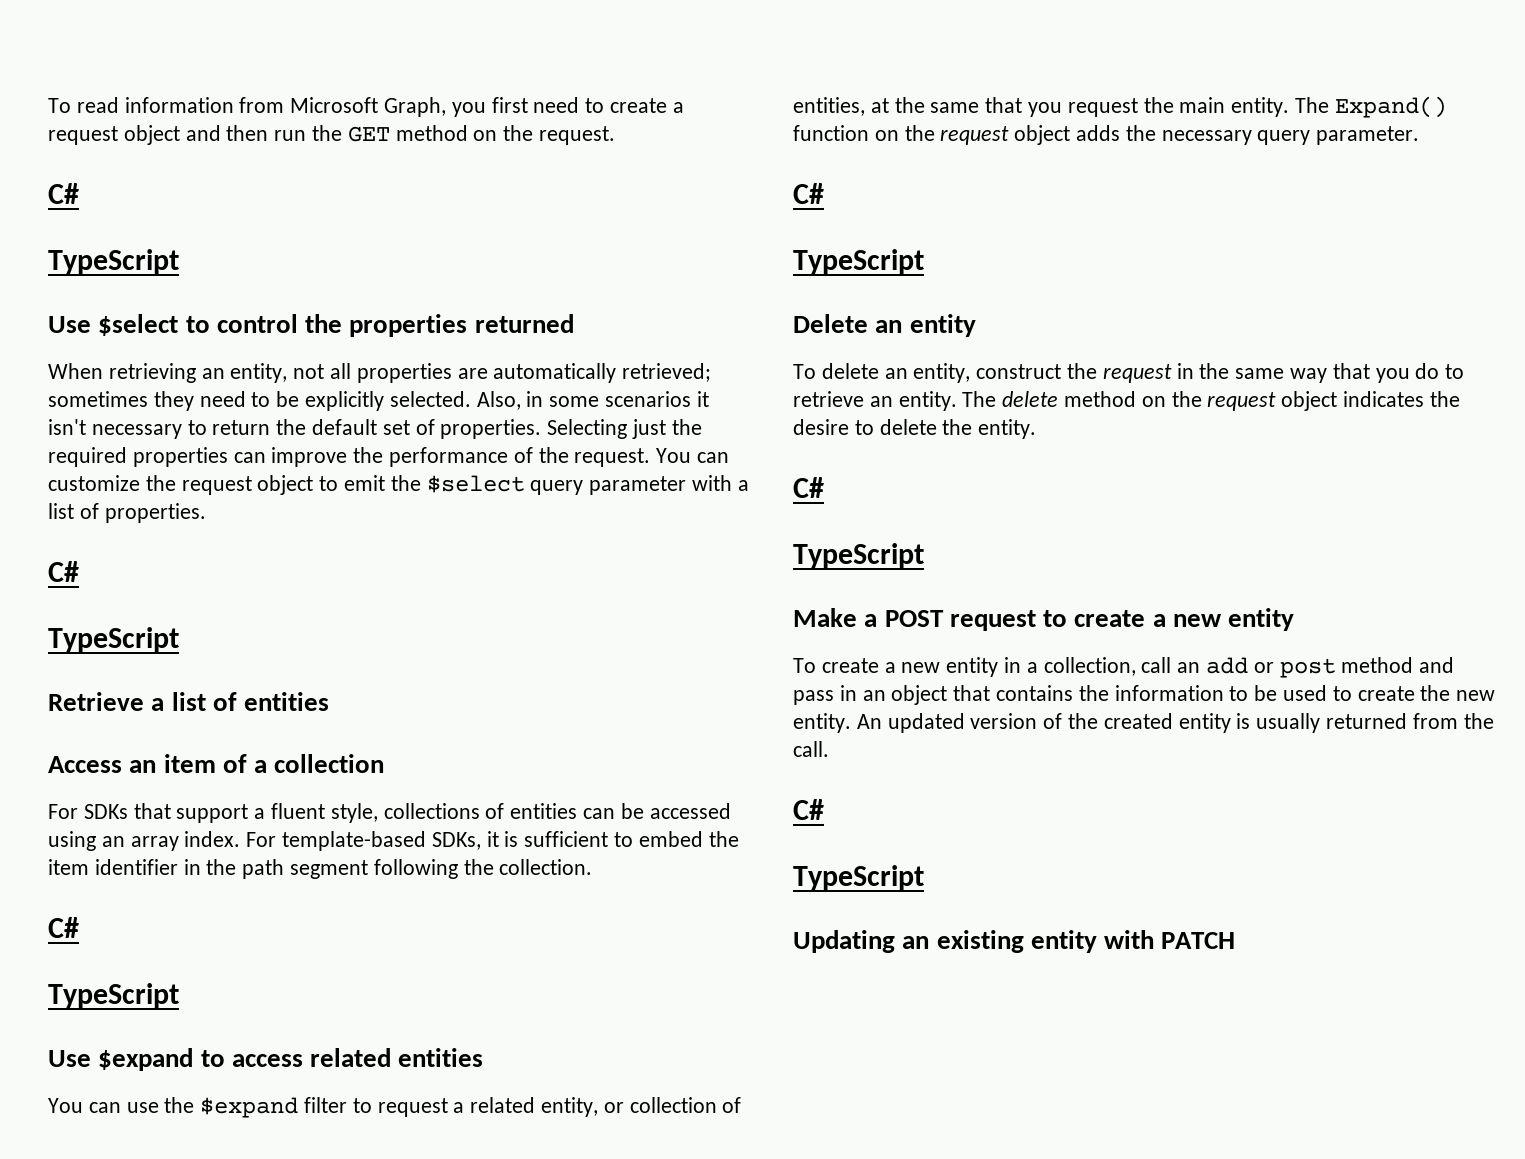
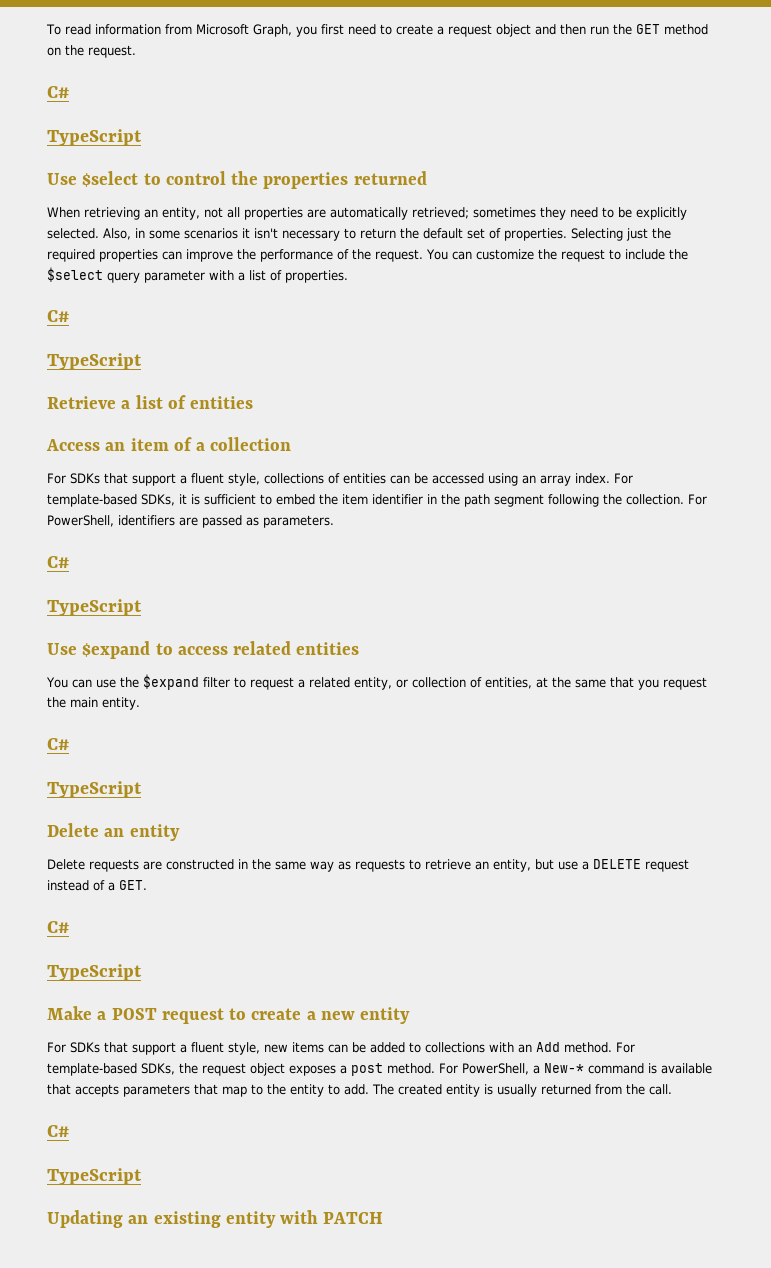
[257,475,386,495] object to emit -> [608,249,665,260] to include
(593, 867) none -> [688,494,707,505] [47,515,334,528] For PowerShell, identifiers are passed as parameters.
[1295,96,1447,118] [793,125,1420,145] The Expand() function on the request object adds the necessary query parameter. -> (140, 703) none
[793,363,1465,383] [793,391,1460,411] [793,419,1037,439] To delete an entity, construct the request in the same way that you do to retrieve an entity. The delete method on the request object indicates the desire to delete the entity. -> [47,859,689,872] [47,880,147,891] Delete requests are constructed in the same way as requests to retrieve an entity, but use a DELETE request instead of a GET.
[793,657,1455,678] [793,685,1496,705] [793,713,1099,733] To create a new entity in a collection, call an add or post method and pass in an object that contains the information to be used to create the new entity. An updated version of the -> [47,1042,635,1055] [47,1063,712,1076] [47,1084,394,1097] For SDKs that support a fluent style, new items can be added to collections with an Add method. For template-based SDKs, the request object exposes a post method. For PowerShell, a New-* command is available that accepts parameters that map to the entity to add. The

